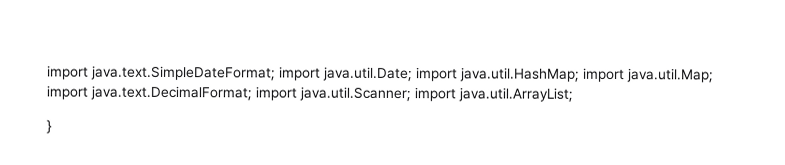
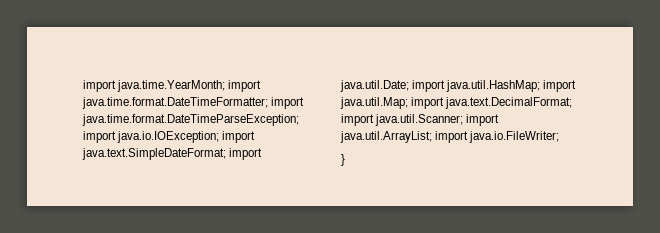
[47,65,89,80] import -> [83,80,262,92] [82,97,305,109] [82,114,299,126] [83,131,256,143] import java.time.YearMonth; import java.time.format.DateTimeFormatter; import java.time.format.DateTimeParseException; import java.io.IOException; import
(573, 94) none -> [435,131,560,143] import java.io.FileWriter;

